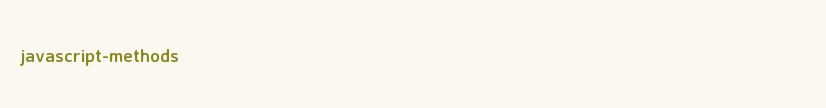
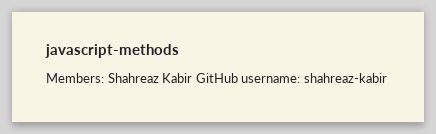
(179, 57) none -> [46,73,387,83] // Members: Shahreaz Kabir GitHub username: shahreaz-kabir

